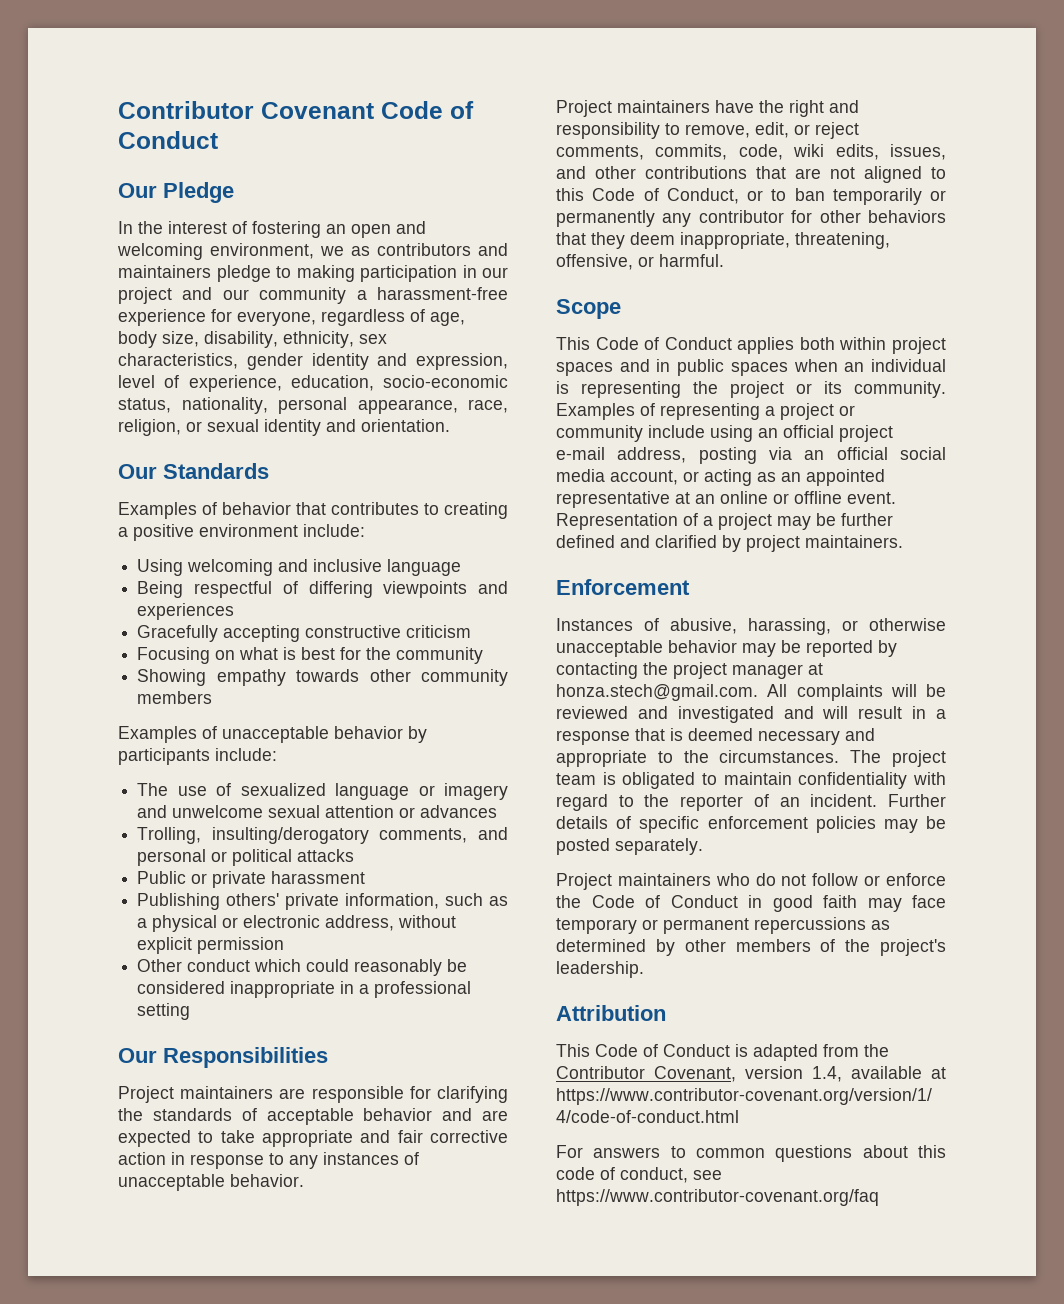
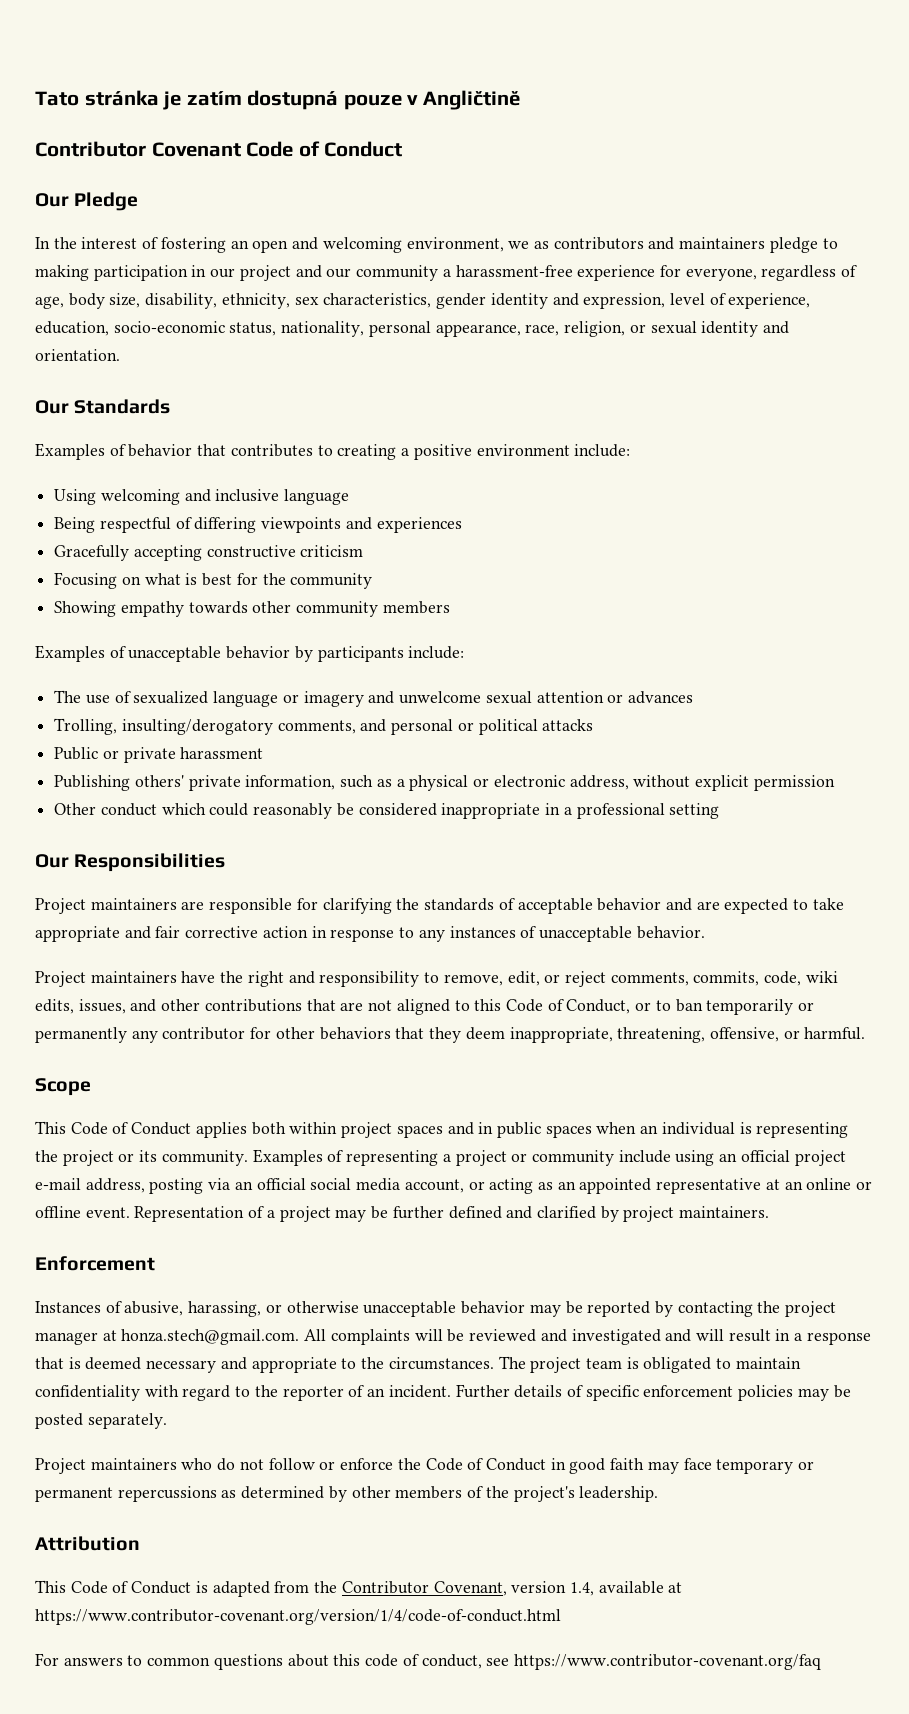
(118, 110) none -> [35,90,520,110] Tato stránka je zatím dostupná pouze v Angličtině //

